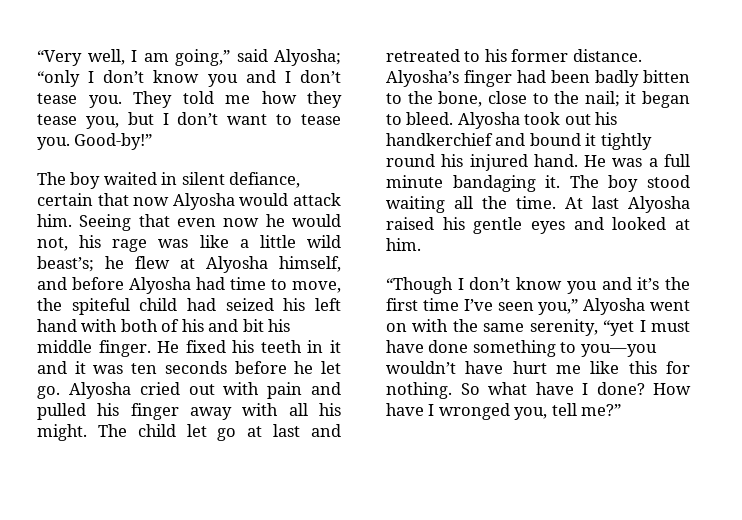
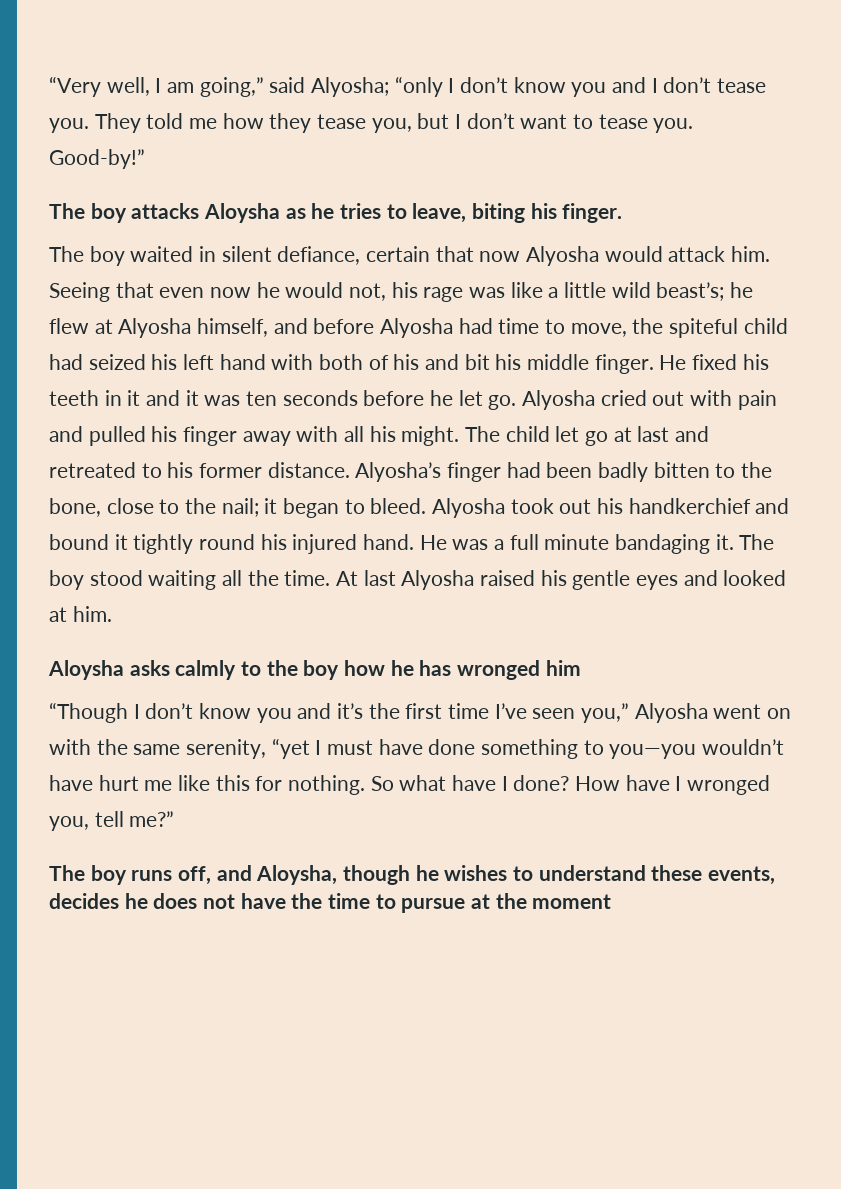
(153, 141) none -> [49,203,623,223] // The boy attacks Aloysha as he tries to leave, biting his finger.
(421, 244) none -> [48,660,581,680] // Aloysha asks calmly to the boy how he has wronged him
(622, 410) none -> [49,865,776,885] [49,893,612,913] // The boy runs off, and Aloysha, though he wishes to understand these events, decides he does not have the time to pursue at the moment

